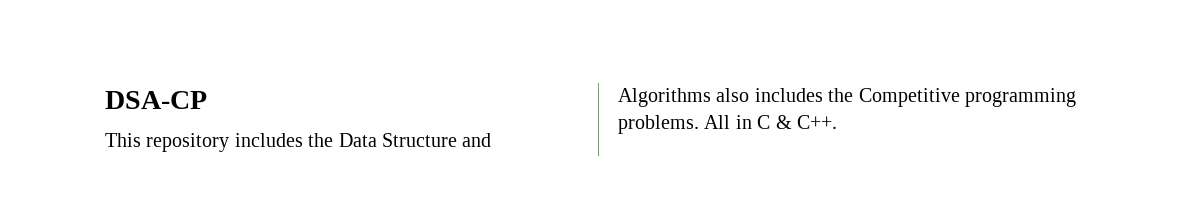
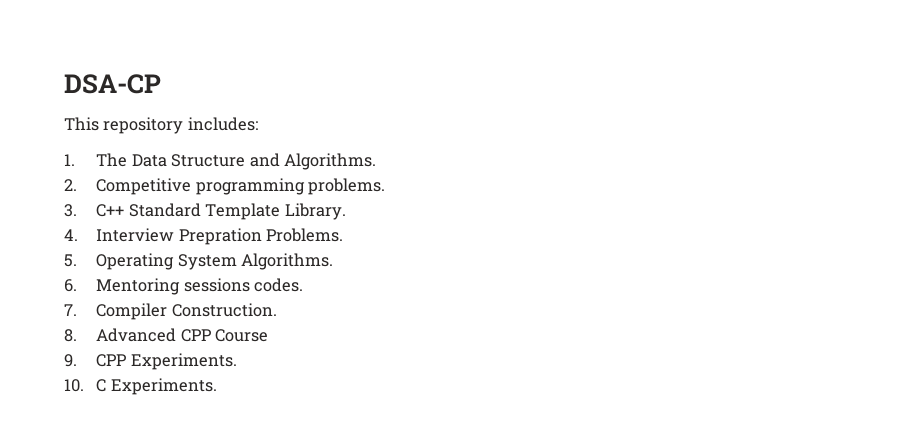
[234,133,492,147] [618,88,1076,107] [618,115,837,134] includes the Data Structure and Algorithms also includes the Competitive programming problems. All in C & C++. -> [187,117,258,131] [64,153,377,170] [64,178,386,195] [64,203,346,220] [64,228,344,245] [64,253,334,270] [64,278,304,295] [64,303,277,320] [64,328,269,342] [64,353,237,370] [64,378,217,395] includes: // 1. The Data Structure and Algorithms. // 2. Competitive programming problems. // 3. C++ Standard Template Library. // 4. Interview Prepration Problems. // 5. Operating System Algorithms. // 6. Mentoring sessions codes. // 7. Compiler Construction. // 8. Advanced CPP Course // 9. CPP Experiments. // 10. C Experiments.

